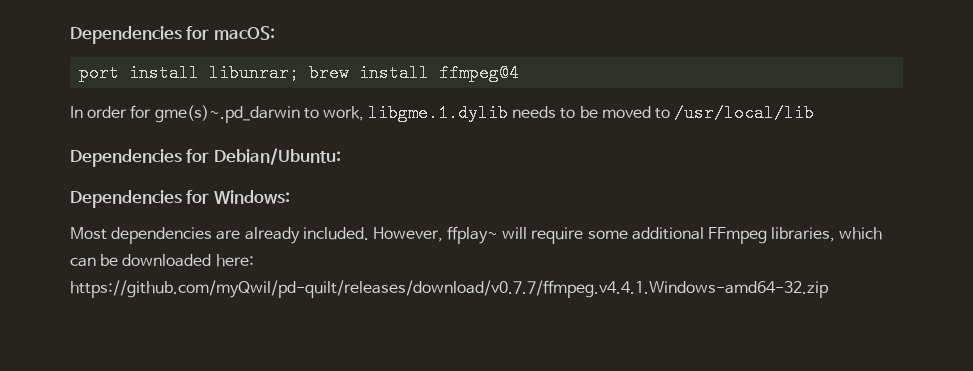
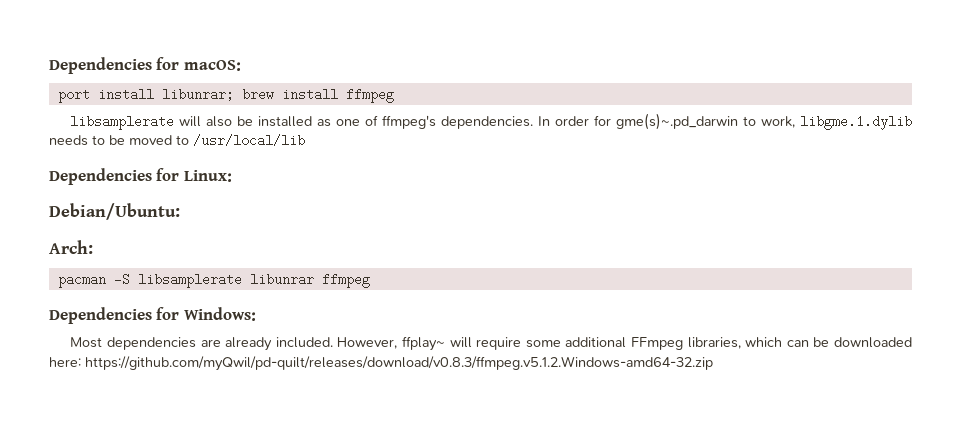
[439,64,520,82] ffmpeg@4 // -> [345,88,394,103] [70,115,534,130] ffmpeg // libsamplerate will also be installed as one of ffmpeg's dependencies.
(210, 156) none -> [183,170,232,182] Linux: //
(341, 156) none -> [49,240,93,254] [57,273,370,288] // Arch: // pacman -S libsamplerate libunrar ffmpeg
[70,280,828,298] https://github.com/myQwil/pd-quilt/releases/download/v0.7.7/ffmpeg.v4.4.1.Windows-amd64-32.zip -> [85,356,713,371] https://github.com/myQwil/pd-quilt/releases/download/v0.8.3/ffmpeg.v5.1.2.Windows-amd64-32.zip

